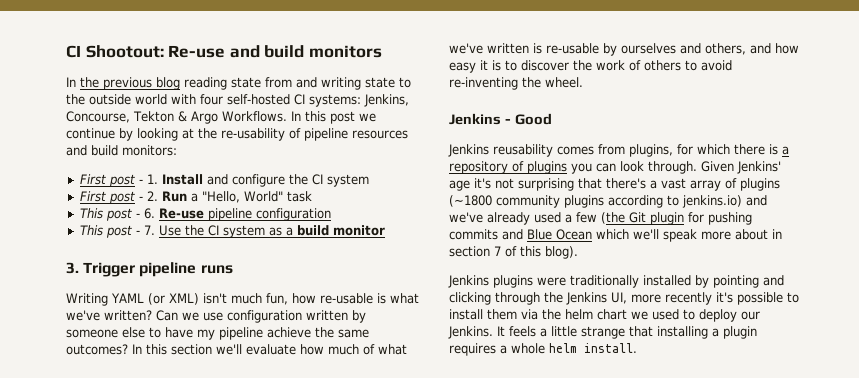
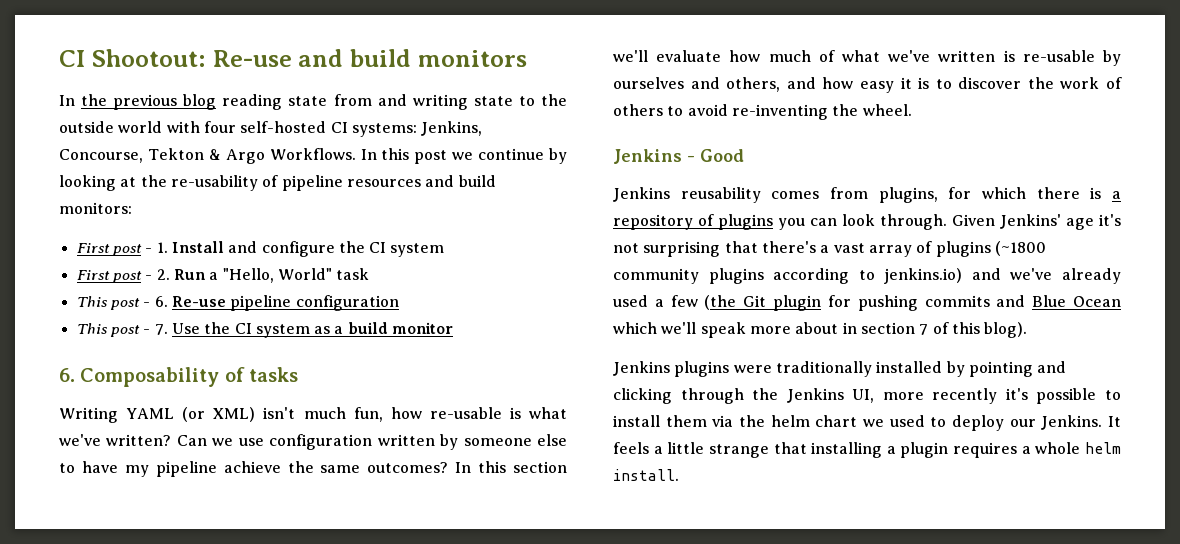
[66,262,233,277] 3. Trigger pipeline runs -> [59,367,299,387] 6. Composability of tasks

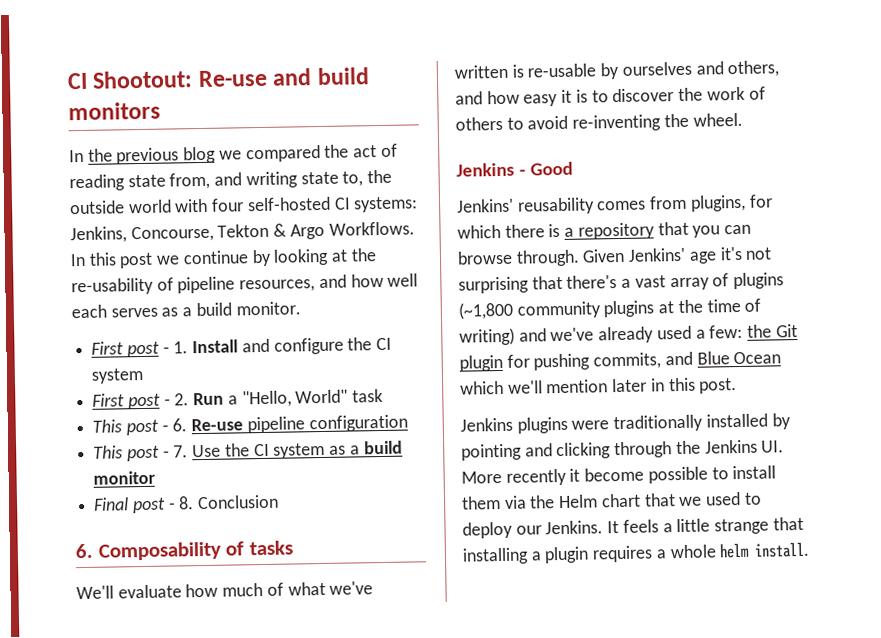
(217, 102) none -> [218,143,398,163] we compared the act of
[333,94,372,106] from -> [169,172,211,190] from,
[518,96,535,106] to -> [342,171,364,187] to,
[346,175,496,187] [59,202,132,214] resources and build monitors: -> [239,273,419,293] [71,301,301,319] resources, and how well each serves as a build monitor.
(454, 328) none -> [93,494,280,514] // Final post - 8. Conclusion
[59,407,567,423] [59,434,568,450] [59,461,567,477] [613,50,648,62] Writing YAML (or XML) isn't much fun, how re-usable is what we've written? Can we use configuration written by someone else to have my pipeline achieve the same outcomes? In this section we'll -> [76,585,114,600] We'll
[613,187,670,202] Jenkins -> [457,198,514,213] Jenkins'
[698,214,773,230] of plugins -> [657,221,689,236] that
[842,214,875,226] look -> [457,250,513,265] browse
[994,241,1046,256] (~1800 -> [458,301,514,320] (~1,800
[773,268,963,284] according to jenkins.io) -> [658,298,762,314] [459,327,515,346] at the time of writing)
[670,295,737,310] few (the -> [709,324,773,339] few: the
[924,295,990,307] commits -> [593,352,662,370] commits,
[700,322,1028,338] speak more about in section 7 of this blog). -> [546,377,738,394] mention later in this post.
[852,388,1028,404] UI, more recently it's -> [761,440,785,453] [461,467,645,486] UI. More recently it become
[770,415,858,427] helm chart -> [558,493,676,509] Helm chart that

